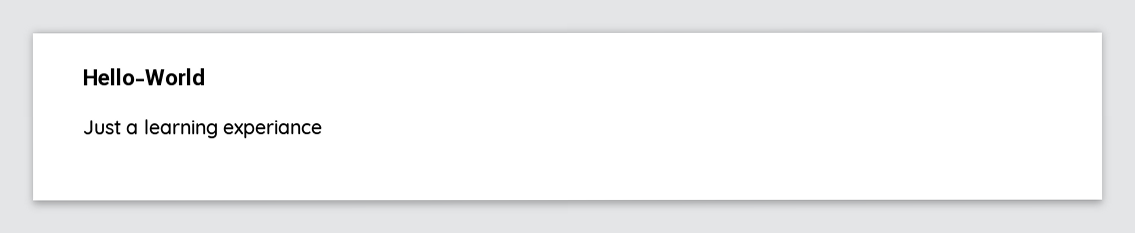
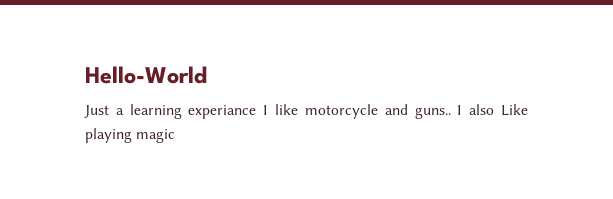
(323, 129) none -> [263,104,528,119] [85,128,176,143] I like motorcycle and guns.. I also Like playing magic

